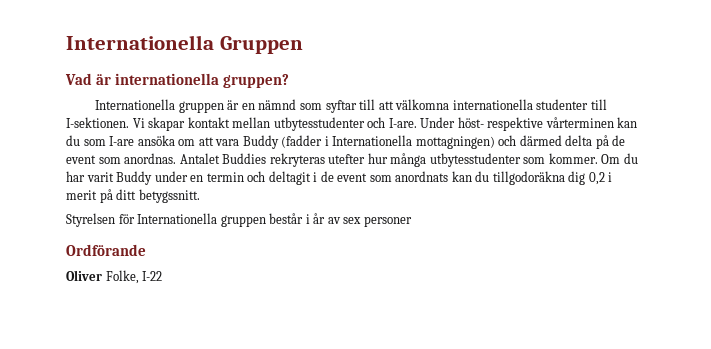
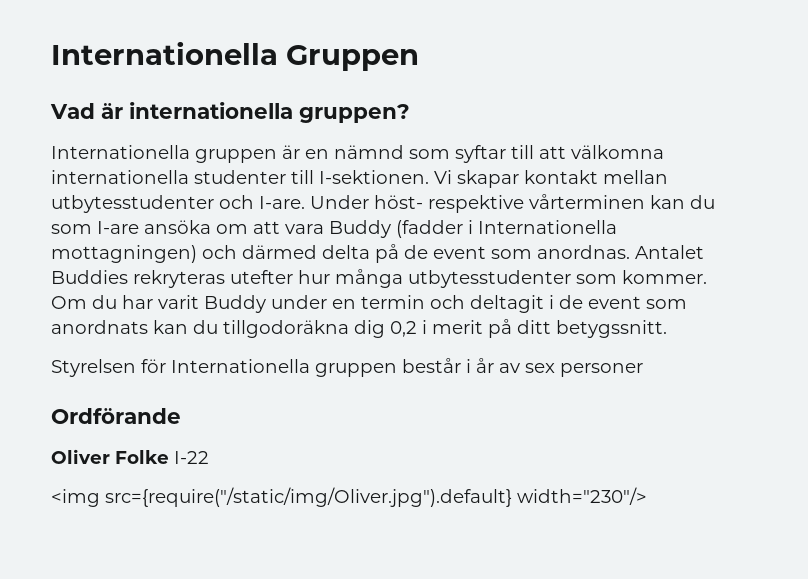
[105,270,139,284] Folke, -> [115,450,169,464] Folke
(163, 276) none -> [51,487,647,507] // <img src={require("/static/img/Oliver.jpg").default} width="230"/>

